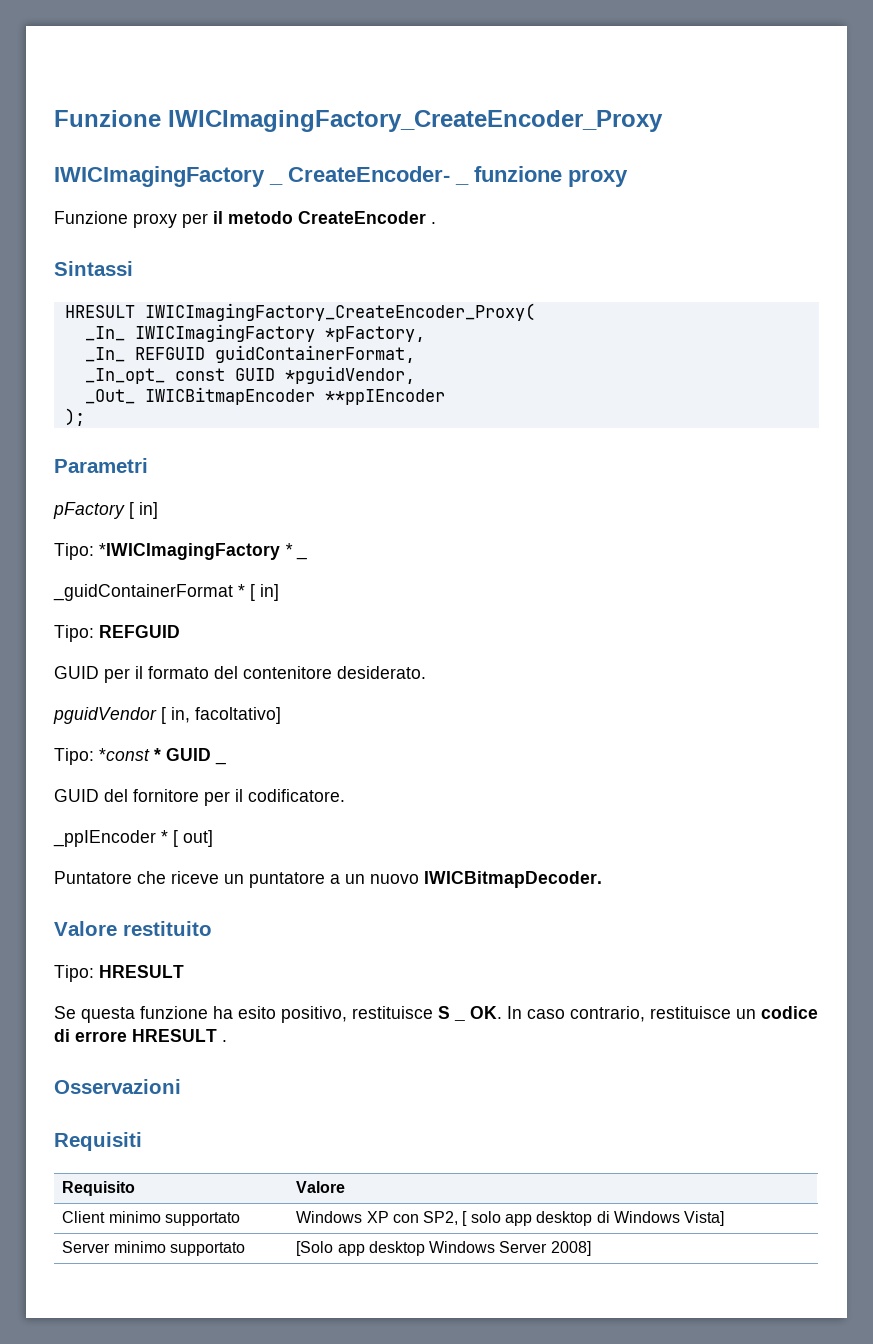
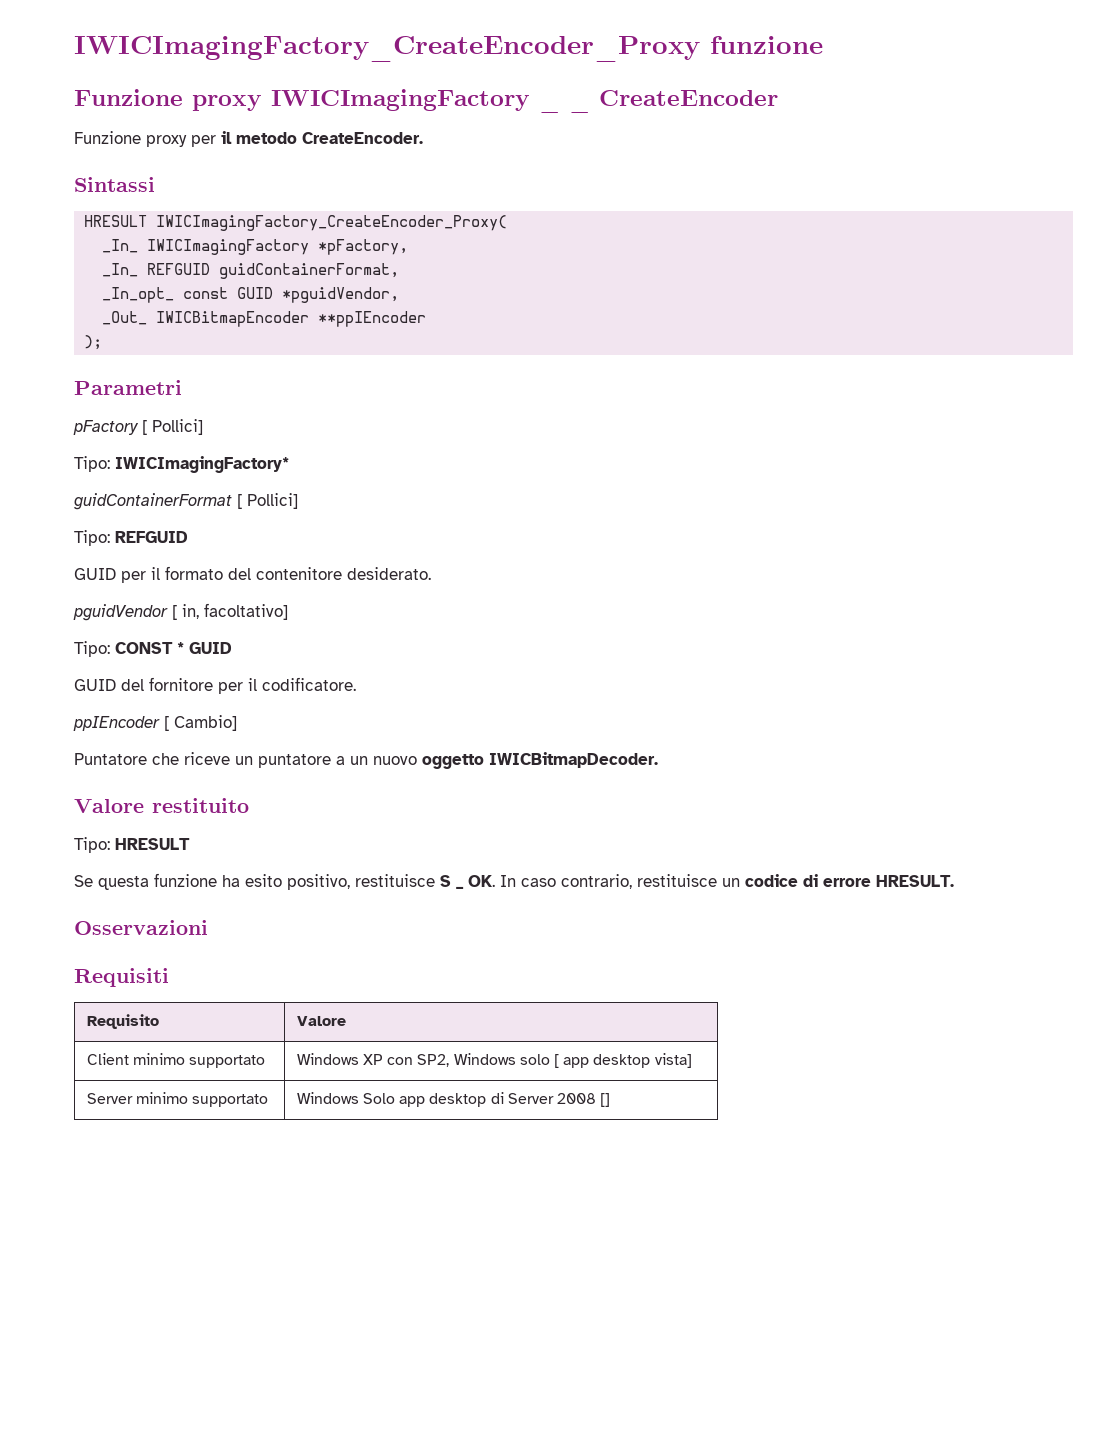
[54,110,663,132] [54,166,283,187] [288,166,450,182] [455,182,469,185] [474,166,628,187] Funzione IWICImagingFactory_CreateEncoder_Proxy // IWICImagingFactory _ CreateEncoder- _ funzione proxy -> [74,36,823,62] [74,89,590,113] [599,90,778,106] IWICImagingFactory_CreateEncoder_Proxy funzione // Funzione proxy IWICImagingFactory _ _ CreateEncoder
[298,211,436,224] CreateEncoder . -> [302,132,423,144] CreateEncoder.
[139,502,158,519] [54,543,293,560] [296,556,307,560] [53,584,279,601] in] // Tipo: *IWICImagingFactory * _ // _guidContainerFormat * [ in] -> [152,419,203,435] [74,456,289,473] [73,493,298,510] Pollici] // Tipo: IWICImagingFactory* // guidContainerFormat [ Pollici]
[99,748,150,761] *const -> [115,642,173,654] CONST
[215,761,226,765] _ -> (232, 648) none
[53,830,213,847] _ppIEncoder * [ out] -> [73,715,237,731] ppIEncoder [ Cambio]
(419, 879) none -> [422,754,484,769] oggetto
[132,1029,227,1042] HRESULT . -> [876,875,954,887] HRESULT.
[462,1211,725,1226] [62,1241,245,1256] [296,1241,591,1256] [ solo app desktop di Windows Vista] // Server minimo supportato | [Solo app desktop Windows Server 2008] -> [453,1053,692,1068] [86,1092,269,1107] [296,1092,611,1107] Windows solo [ app desktop vista] // Server minimo supportato | Windows Solo app desktop di Server 2008 []

